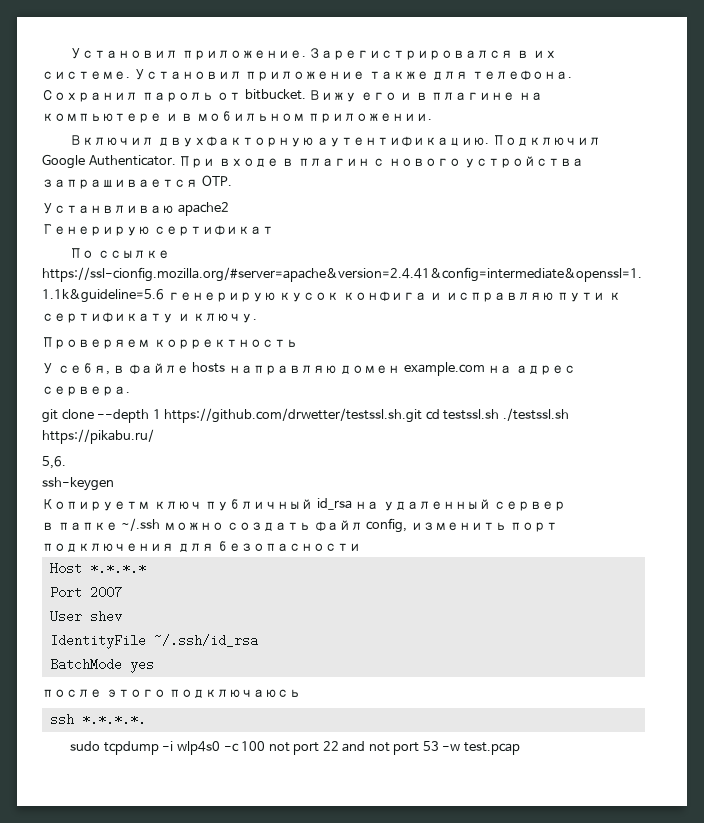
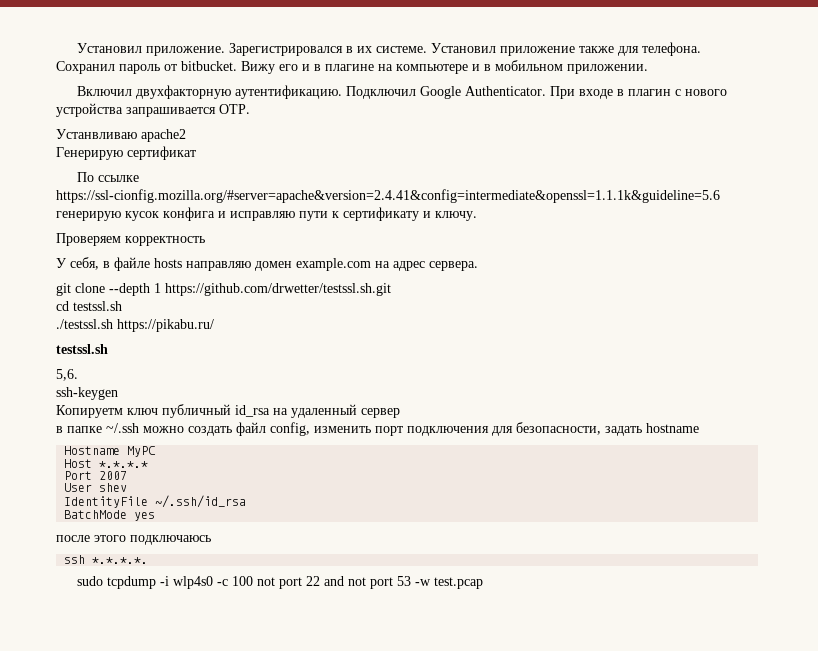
(423, 415) none -> (391, 289) //
(500, 414) none -> (122, 306) //
(154, 436) none -> [56,344,108,354] // testssl.sh
[217,541,362,552] безопасности -> [516,422,699,436] [64,446,157,457] безопасности, задать hostname // Hostname MyPC

